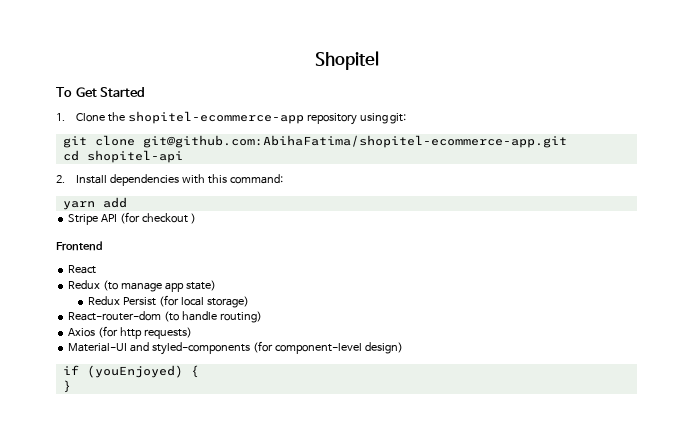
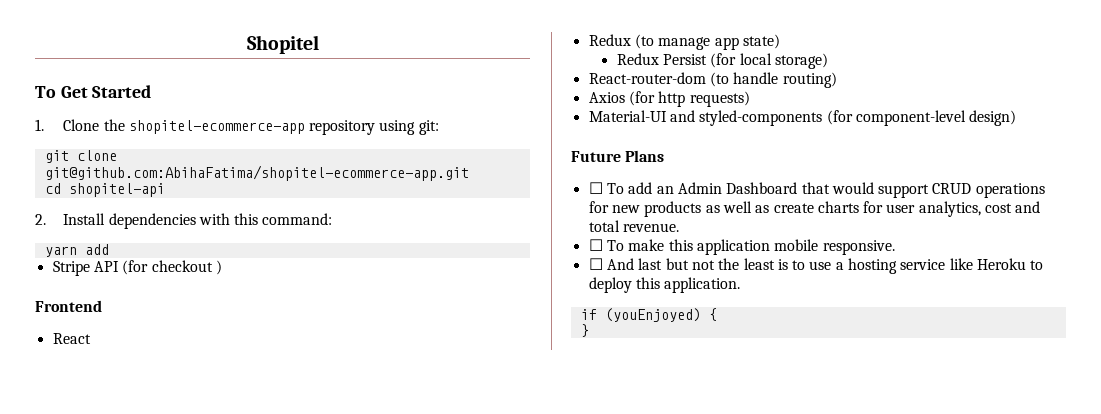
(403, 348) none -> [571,150,665,162] [588,182,1045,198] [588,201,1041,217] [588,220,679,232] [588,239,895,255] [588,258,1044,274] [588,277,741,293] // Future Plans // ☐ To add an Admin Dashboard that would support CRUD operations for new products as well as create charts for user analytics, cost and total revenue. // ☐ To make this application mobile responsive. // ☐ And last but not the least is to use a hosting service like Heroku to deploy this application.

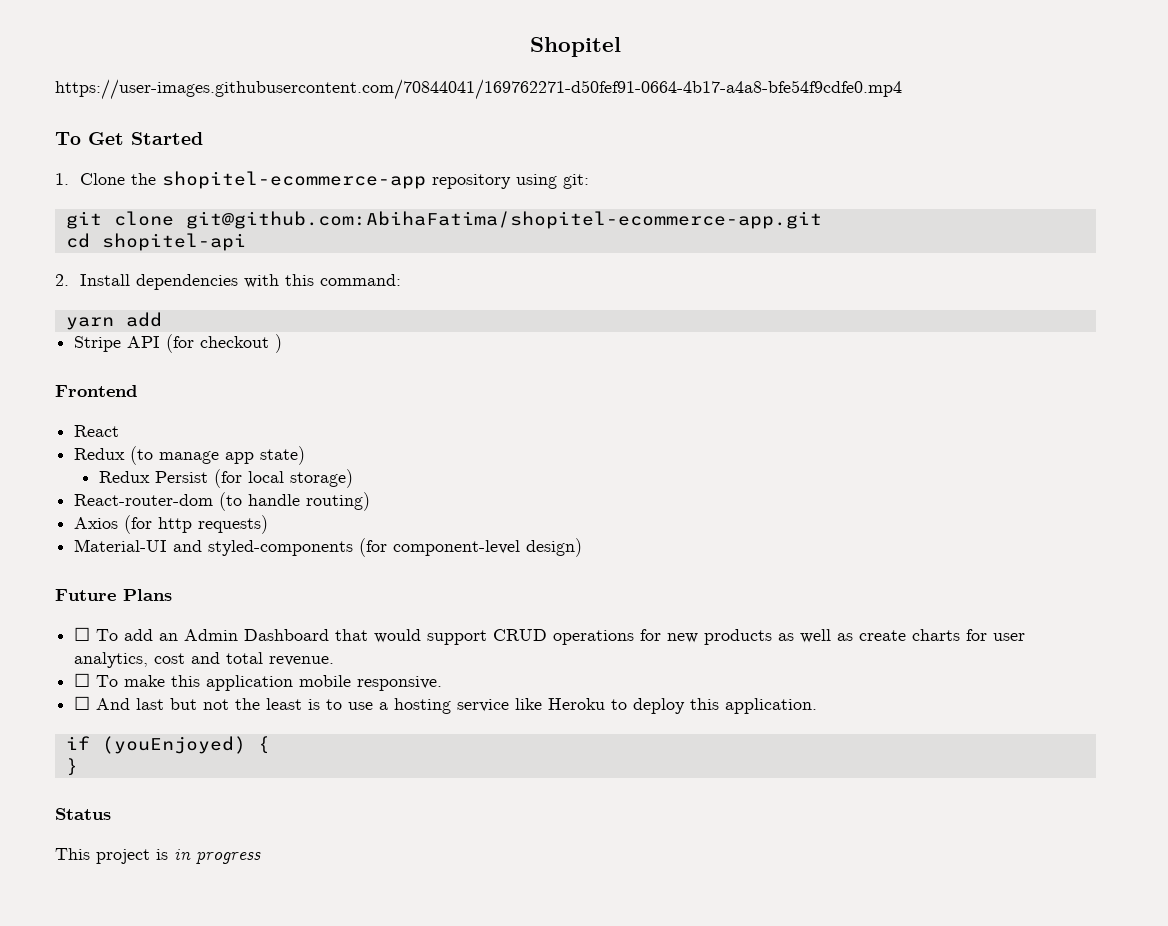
(319, 44) none -> [55,79,902,100] // https://user-images.githubusercontent.com/70844041/169762271-d50fef91-0664-4b17-a4a8-bfe54f9cdfe0.mp4
(589, 330) none -> [55,808,111,820] [55,848,261,864] // Status // This project is in progress

